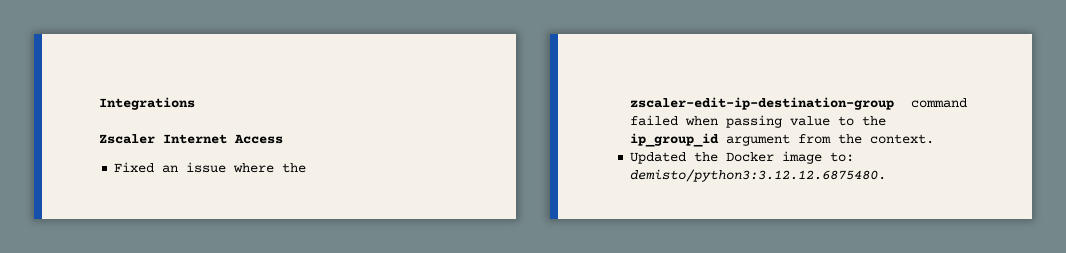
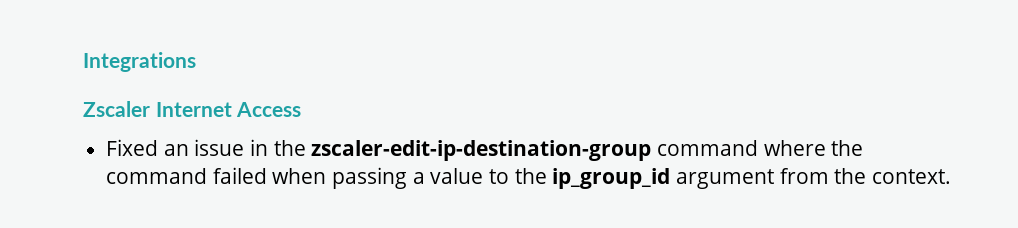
(227, 167) none -> [250,139,759,161] in the zscaler-edit-ip-destination-group command
[630,97,895,110] zscaler-edit-ip-destination-group -> (864, 148) none
(783, 121) none -> [412,172,425,184] a
[630,151,855,164] [630,169,887,182] // Updated the Docker image to: demisto/python3:3.12.12.6875480. -> (952, 176) none

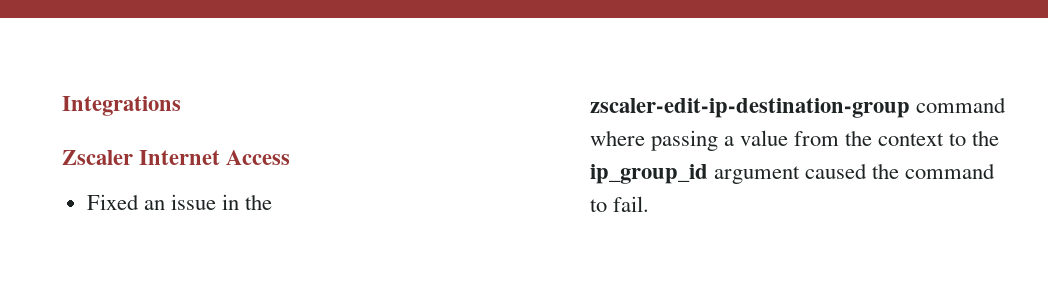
[831,140,864,156] [106,167,952,189] the command failed when passing a value to the ip_group_id argument from the context. -> [650,130,1000,151] [589,163,996,184] [589,196,649,212] passing a value from the context to the ip_group_id argument caused the command to fail.

